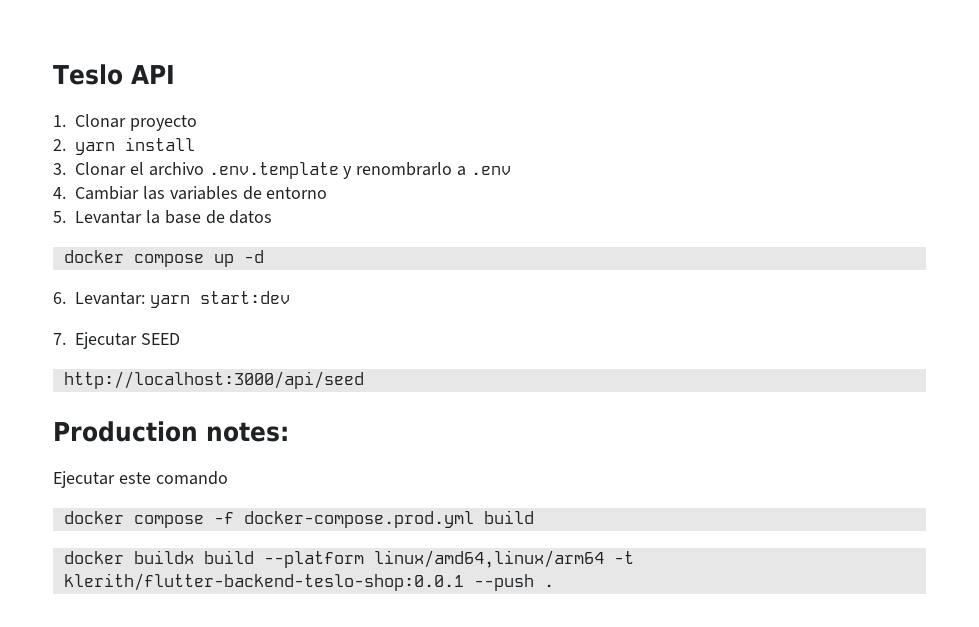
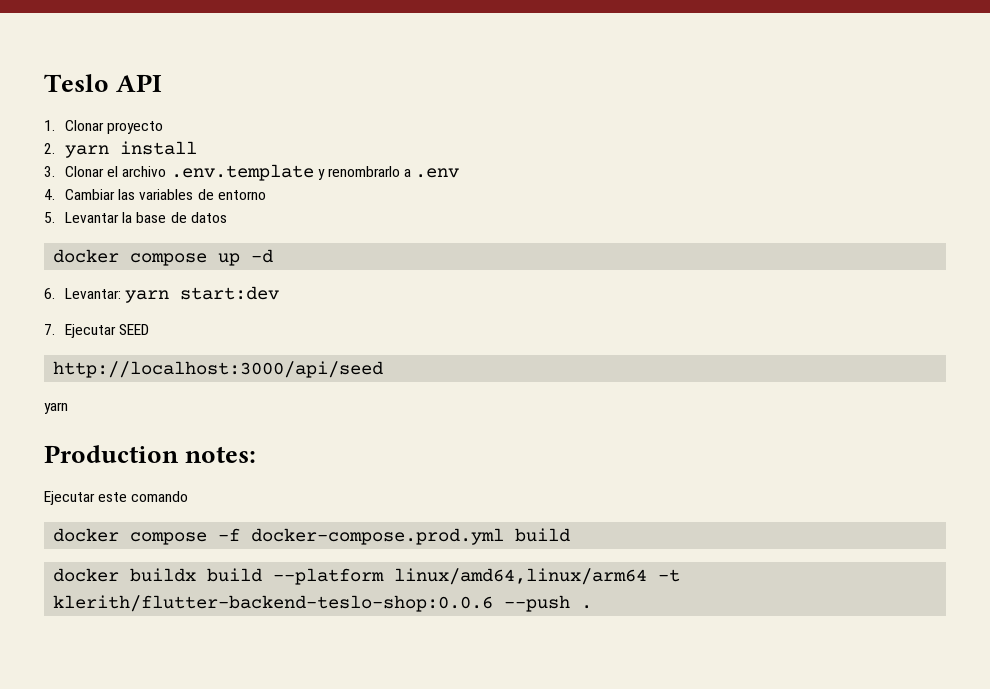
(364, 380) none -> [44,402,68,414] // yarn
[63,573,464,591] klerith/flutter-backend-teslo-shop:0.0.1 -> [53,595,494,612] klerith/flutter-backend-teslo-shop:0.0.6

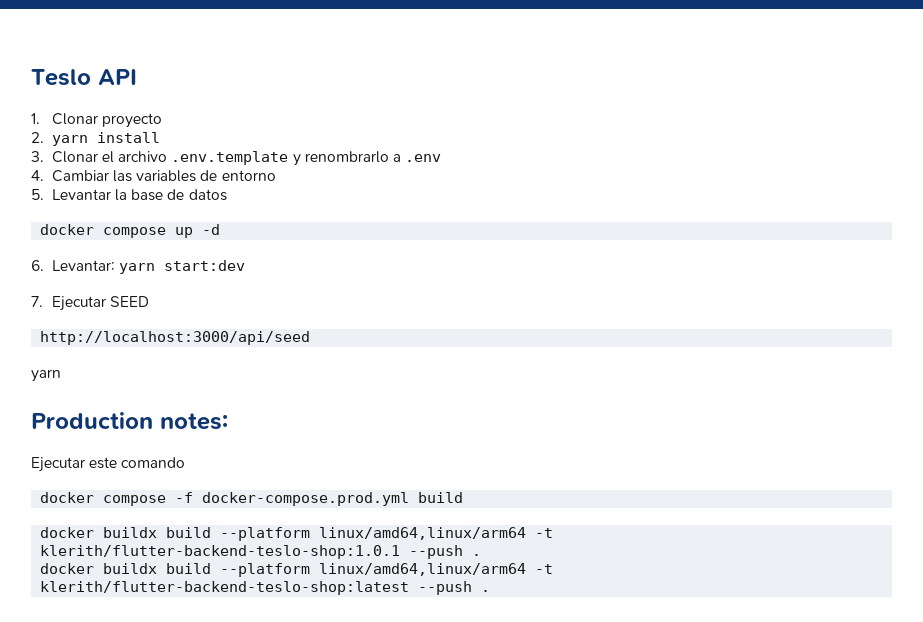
[53,595,593,612] klerith/flutter-backend-teslo-shop:0.0.6 --push . -> [40,545,482,559] [40,563,554,577] [40,581,491,595] klerith/flutter-backend-teslo-shop:1.0.1 --push . // docker buildx build --platform linux/amd64,linux/arm64 -t klerith/flutter-backend-teslo-shop:latest --push .

